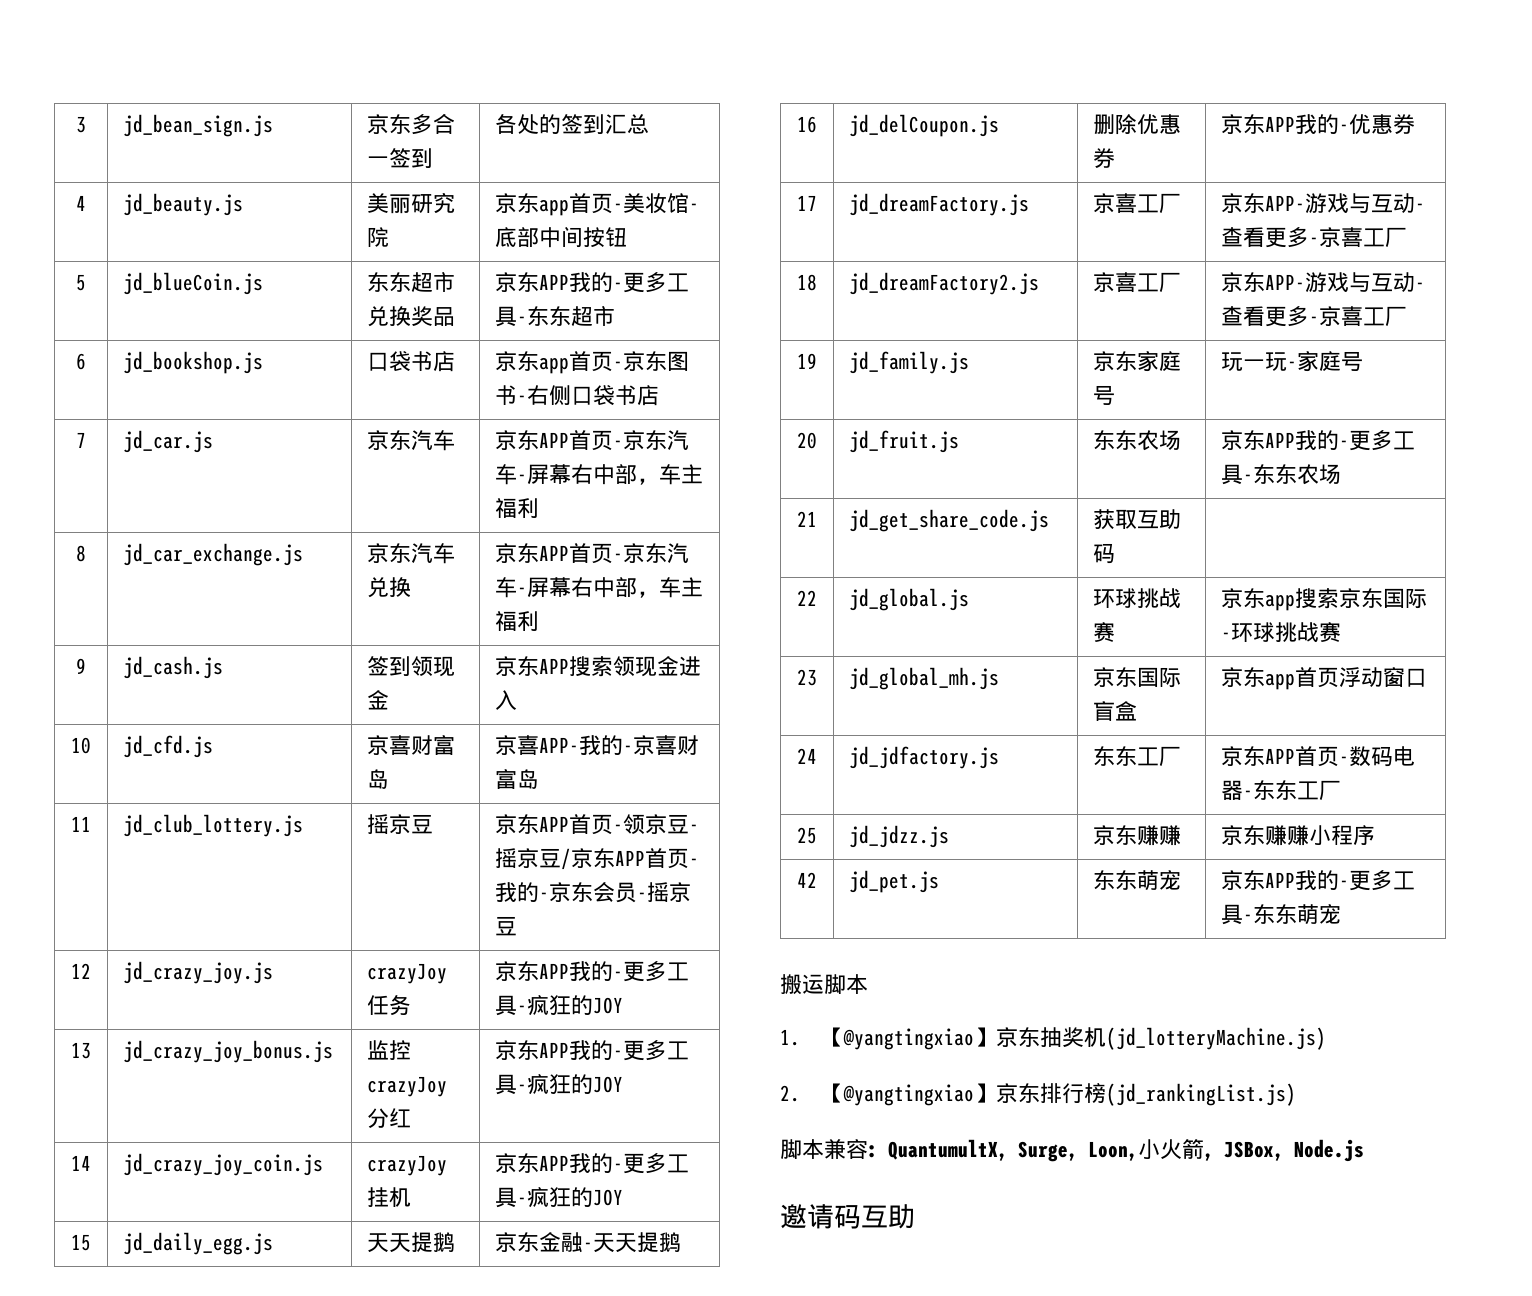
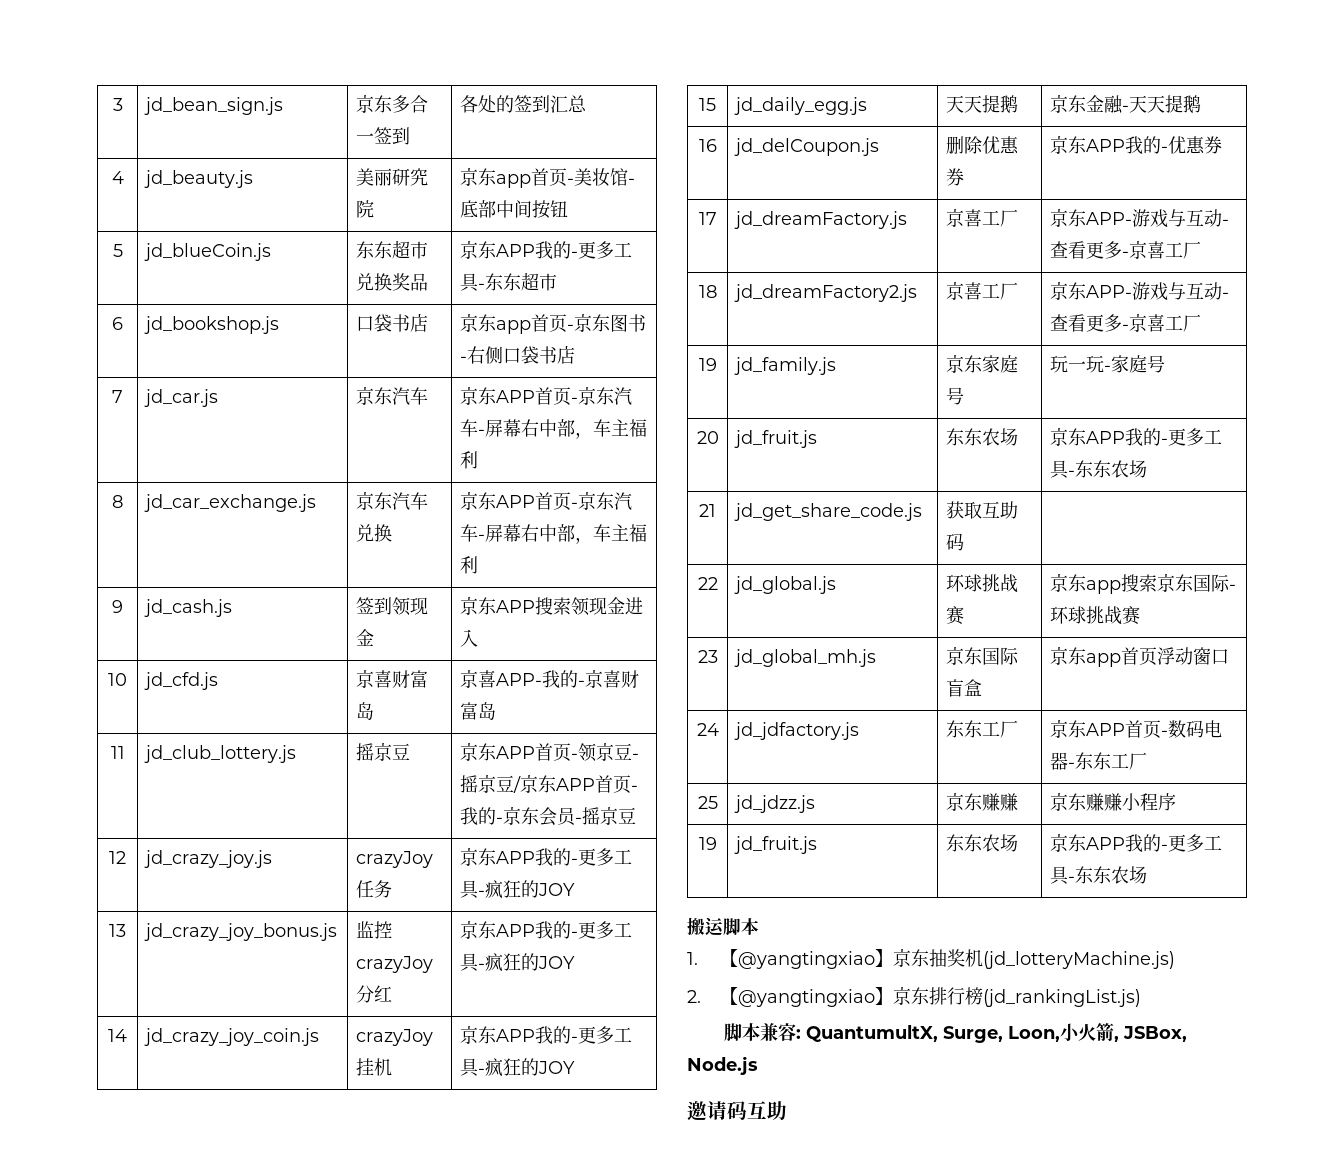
[797,872,817,888] [849,870,940,893] [1093,870,1182,891] [1221,870,1416,891] [1221,904,1342,925] 42 | jd_pet.js | 东东萌宠 | 京东APP我的-更多工具-东东萌宠 -> [698,837,717,850] [733,836,817,854] [945,834,1018,852] [1049,834,1222,852] [1049,866,1147,885] 19 | jd_fruit.js | 东东农场 | 京东APP我的-更多工具-东东农场

